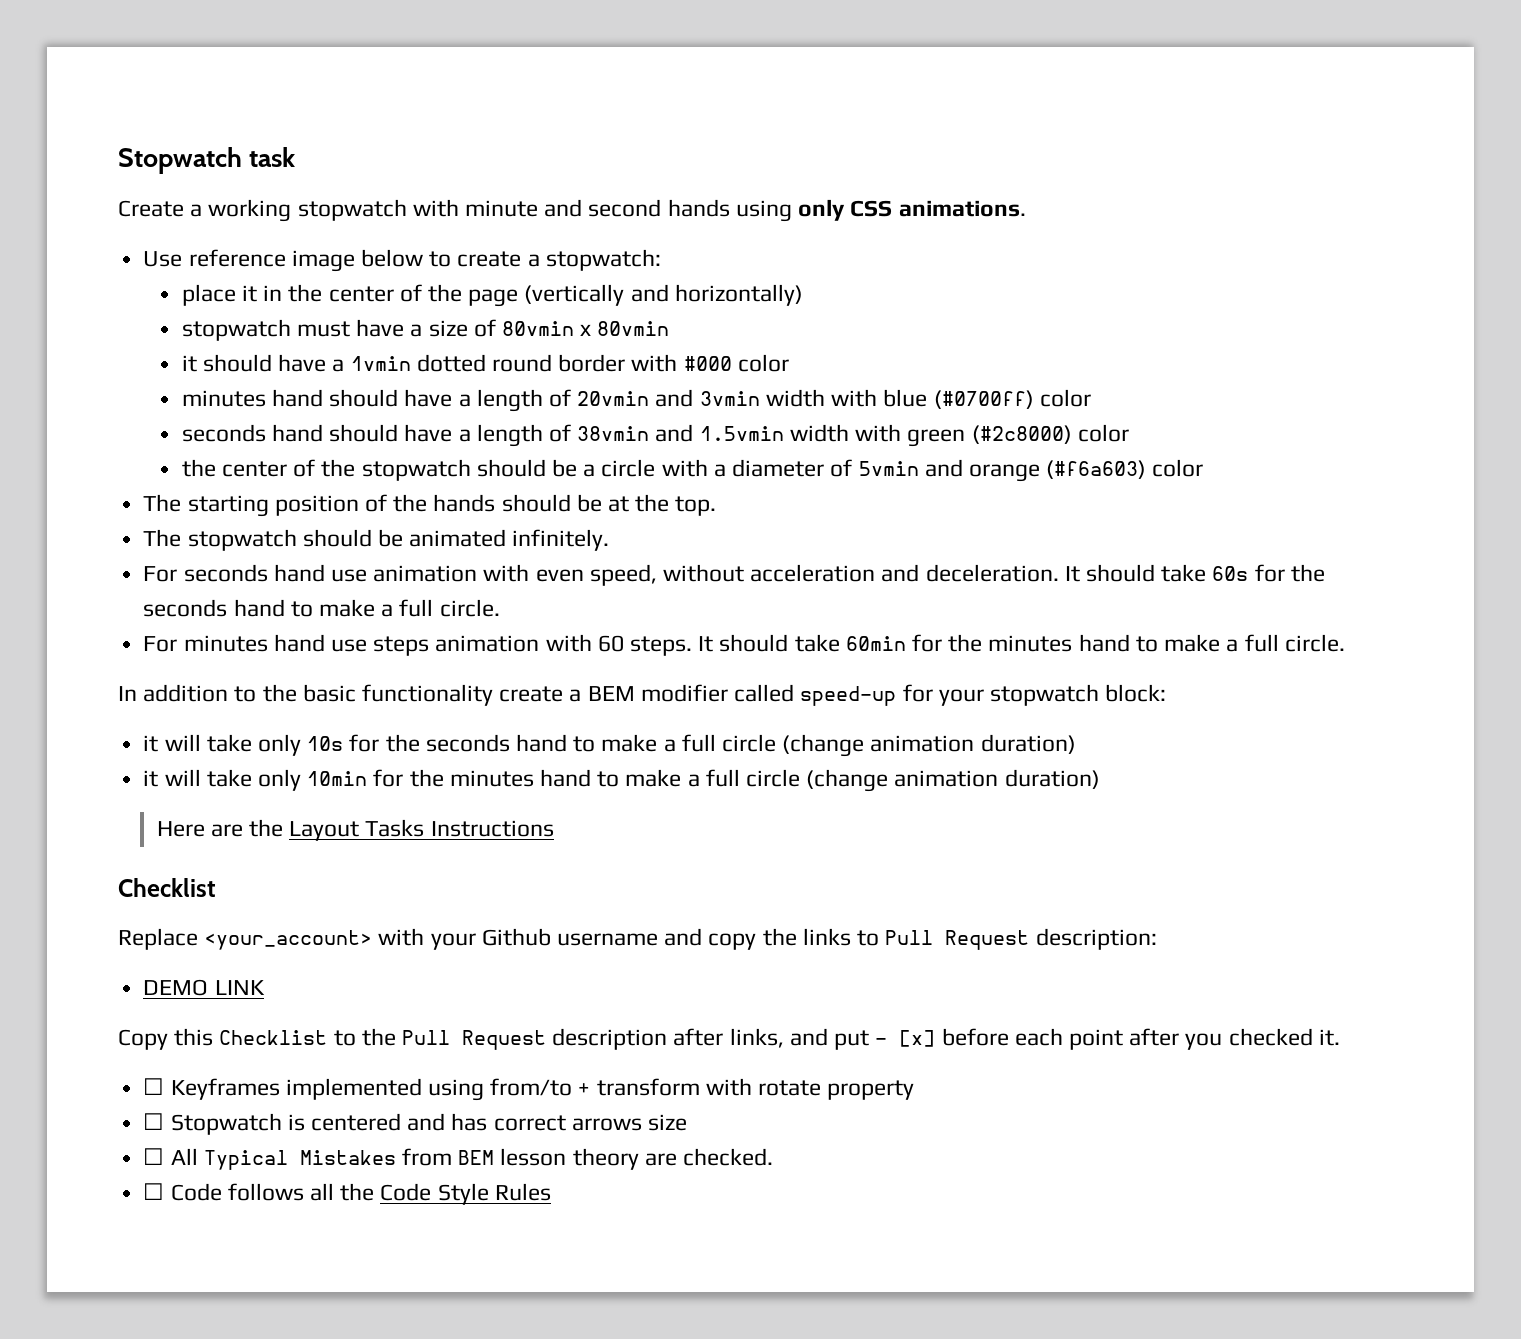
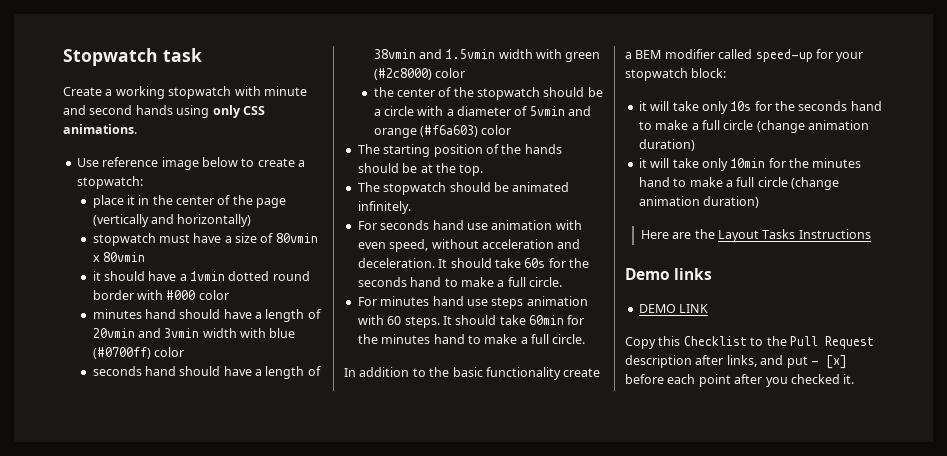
[118,878,216,897] [118,928,1157,950] Checklist // Replace <your_account> with your Github username and copy the links to Pull Request description: -> [625,268,713,280] Demo links
[143,1078,915,1101] [143,1113,687,1135] [143,1148,773,1170] [143,1183,551,1205] // ☐ Keyframes implemented using from/to + transform with rotate property // ☐ Stopwatch is centered and has correct arrows size // ☐ All Typical Mistakes from BEM lesson theory are checked. // ☐ Code follows all the Code Style Rules -> (855, 379) none

